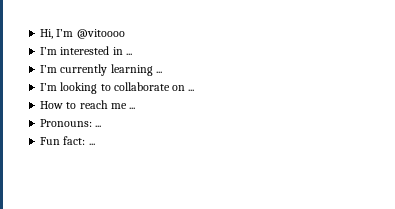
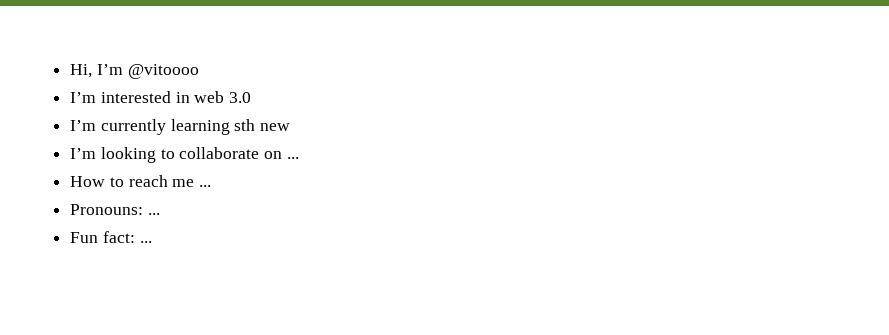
[125,53,132,55] ... -> [194,91,252,103] web 3.0
[155,71,162,73] ... -> [234,119,291,131] sth new

